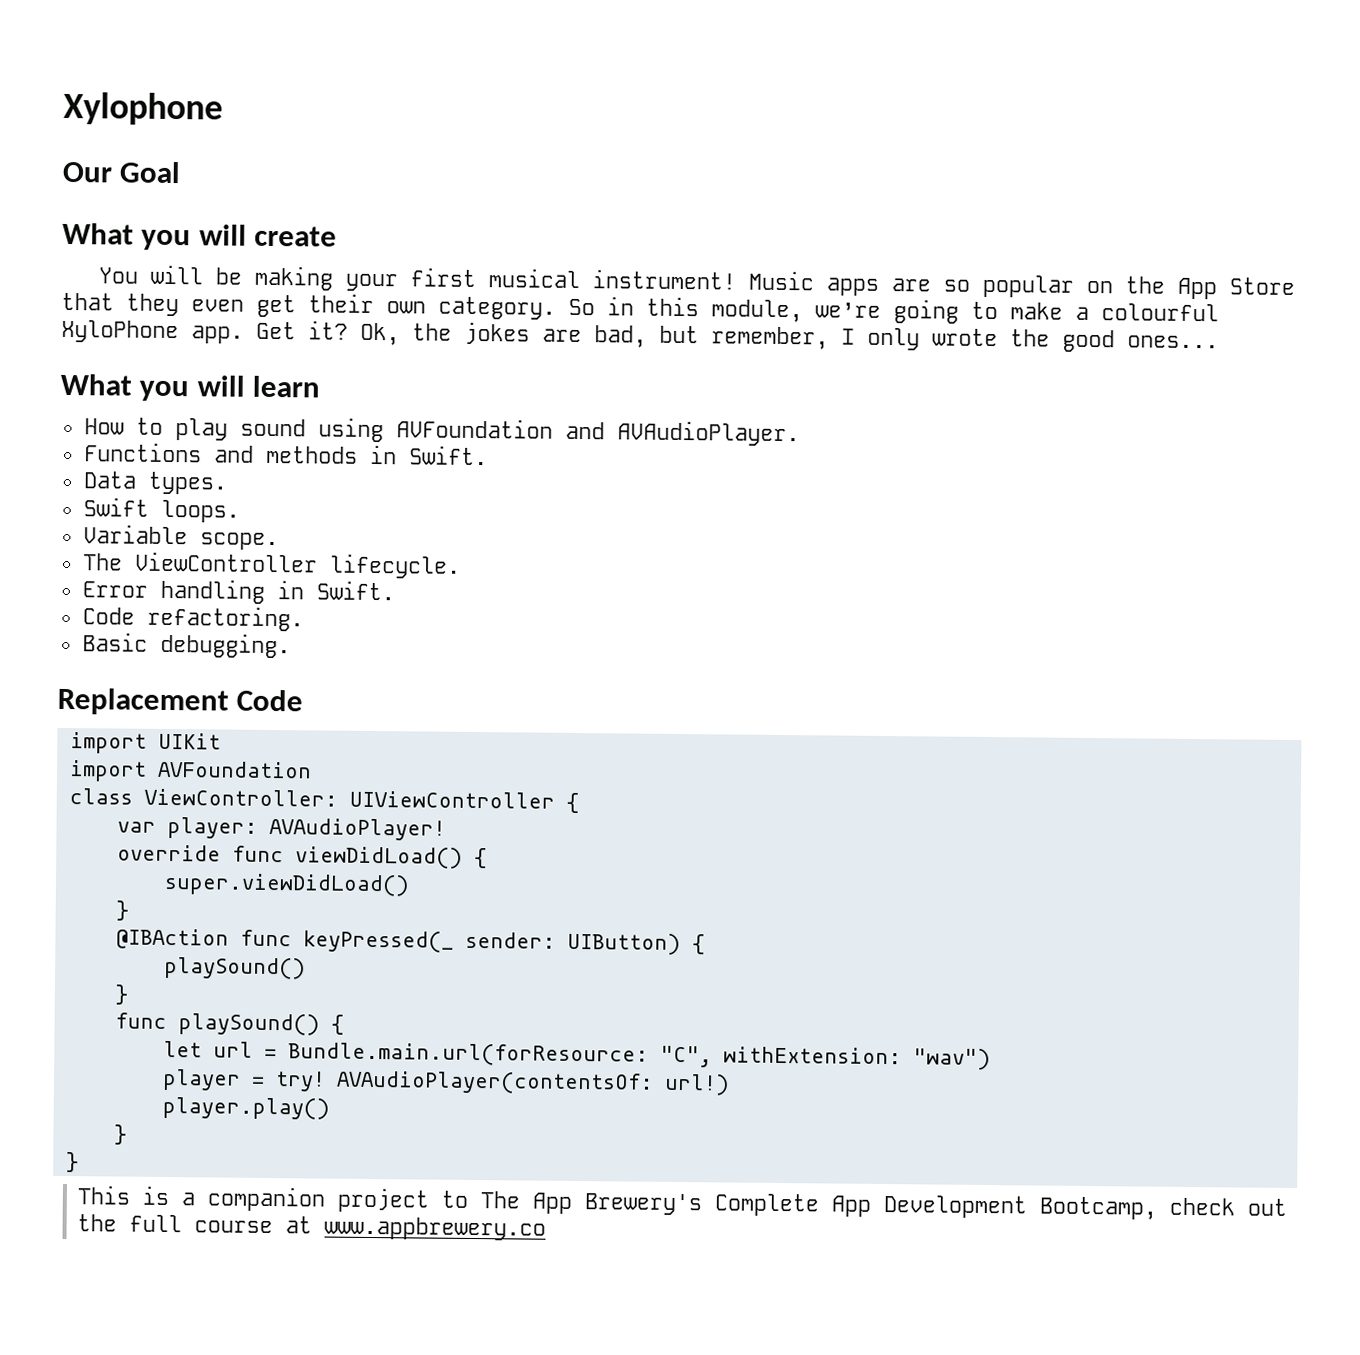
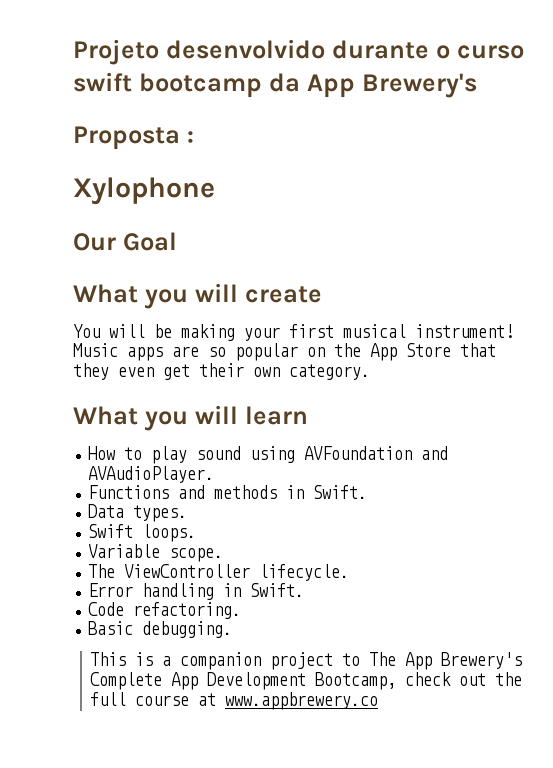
(63, 108) none -> [73,39,524,65] [73,72,477,98] [73,126,194,150] Projeto desenvolvido durante o curso swift bootcamp da App Brewery's // Proposta : //
[568,296,1219,324] [61,319,1219,353] So in this module, we’re going to make a colourful XyloPhone app. Get it? Ok, the jokes are bad, but remember, I only wrote the good ones... -> (370, 372) none
[57,687,304,716] [69,732,221,754] [68,760,312,782] [68,788,579,814] [116,816,446,841] [116,844,487,869] [163,872,410,897] [115,900,129,921] [115,928,705,956] [163,956,306,980] [114,984,128,1005] [114,1012,344,1036] [162,1040,991,1071] [161,1068,730,1096] [161,1096,330,1120] [113,1124,127,1145] [65,1152,79,1173] // Replacement Code // import UIKit // import AVFoundation // class ViewController: UIViewController { // var player: AVAudioPlayer! // override func viewDidLoad() { // super.viewDidLoad() // } // @IBAction func keyPressed(_ sender: UIButton) { // playSound() // } // func playSound() { // let url = Bundle.main.url(forResource: "C", withExtension: "wav") // player = try! AVAudioPlayer(contentsOf: url!) // player.play() // } // } -> (233, 629) none

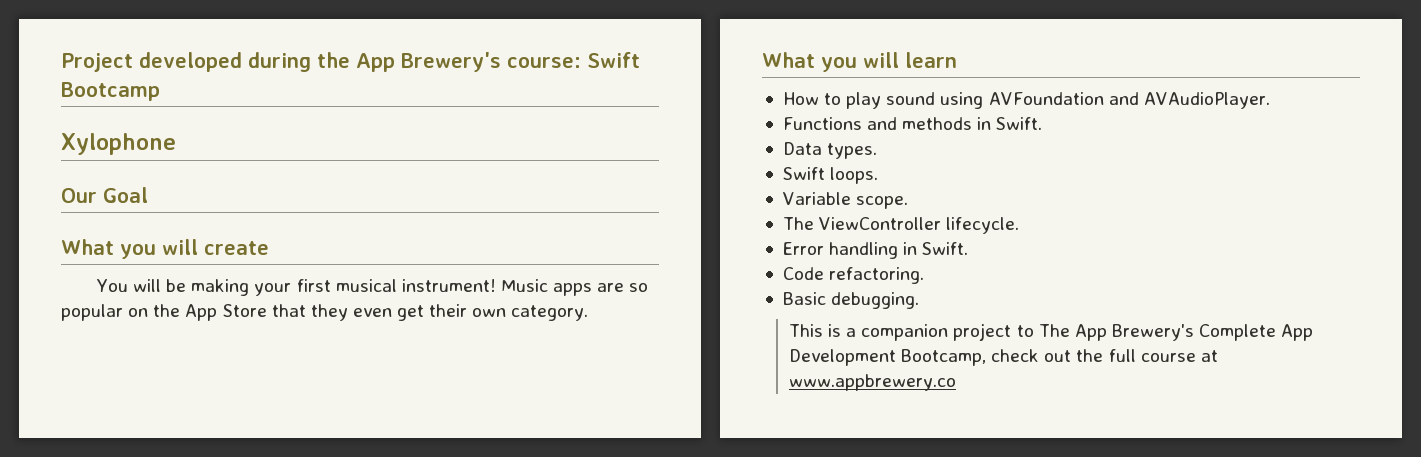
[73,39,524,65] [73,72,477,98] [73,126,194,150] Projeto desenvolvido durante o curso swift bootcamp da App Brewery's // Proposta : -> [61,52,640,72] [61,82,160,101] Project developed during the App Brewery's course: Swift Bootcamp

